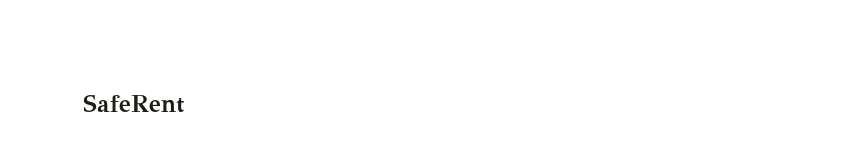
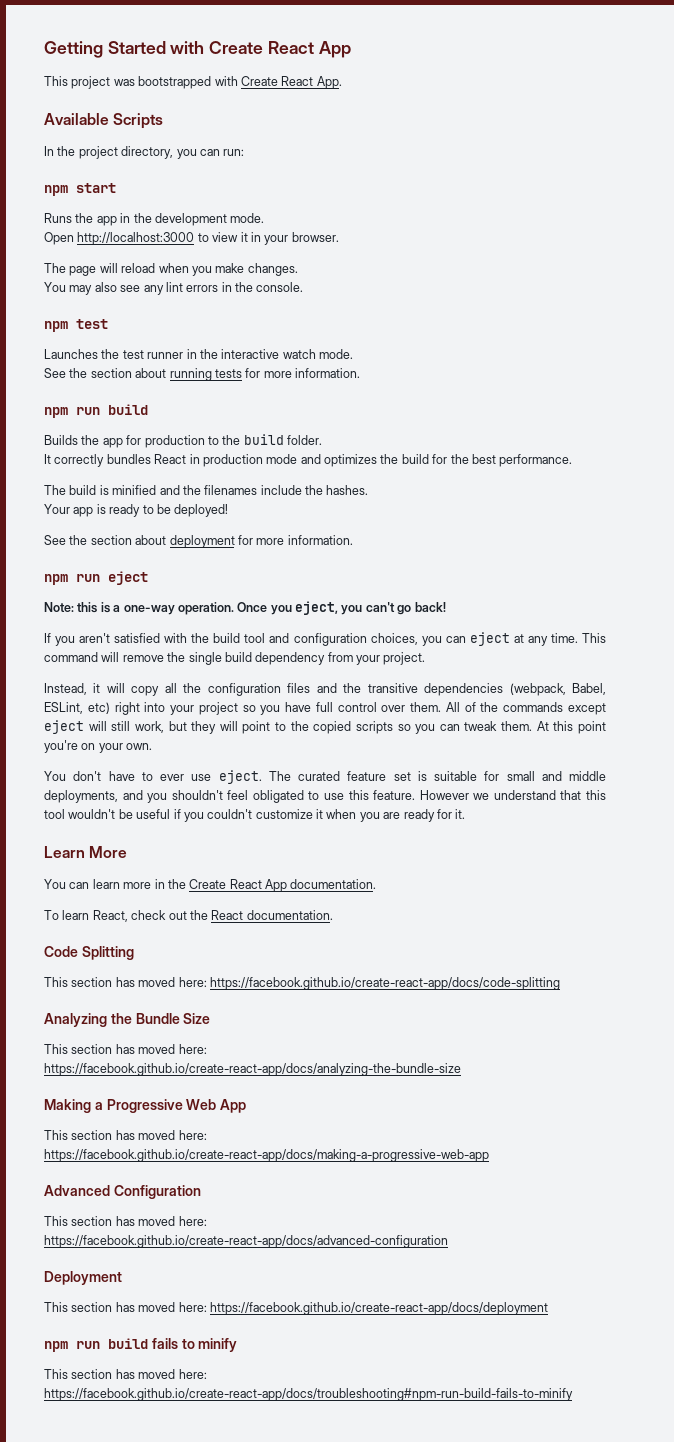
[83,94,185,113] SafeRent -> [44,41,351,58] [44,76,342,89] [44,113,164,129] [44,146,245,159] [44,183,116,196] [44,213,265,226] [44,232,339,245] [44,263,298,276] [44,282,304,295] [44,319,108,332] [44,349,353,359] [44,368,360,381] [44,404,148,418] [44,434,322,448] [44,454,573,467] [44,485,369,495] [44,504,229,517] [44,535,353,548] [44,571,148,585] [44,601,446,615] [44,632,606,646] [44,652,426,665] [44,683,606,696] [44,702,606,715] [44,720,607,734] [44,740,153,753] [44,770,606,784] [44,790,606,803] [44,809,466,822] [44,846,128,858] [44,879,377,892] [44,910,333,922] [44,946,134,960] [44,977,560,990] [44,1013,211,1027] [44,1044,207,1054] [44,1063,461,1076] [44,1099,247,1113] [44,1130,207,1140] [44,1149,489,1162] [44,1185,201,1199] [44,1216,207,1226] [44,1235,448,1248] [44,1271,122,1285] [44,1302,548,1315] [44,1338,238,1352] [44,1369,207,1379] [44,1388,573,1401] Getting Started with Create React App // This project was bootstrapped with Create React App. // Available Scripts // In the project directory, you can run: // npm start // Runs the app in the development mode. // Open http://localhost:3000 to view it in your browser. // The page will reload when you make changes. // You may also see any lint errors in the console. // npm test // Launches the test runner in the interactive watch mode. // See the section about running tests for more information. // npm run build // Builds the app for production to the build folder. // It correctly bundles React in production mode and optimizes the build for the best performance. // The build is minified and the filenames include the hashes. // Your app is ready to be deployed! // See the section about deployment for more information. // npm run eject // Note: this is a one-way operation. Once you eject, you can't go back! // If you aren't satisfied with the build tool and configuration choices, you can eject at any time. This command will remove the single build dependency from your project. // Instead, it will copy all the configuration files and the transitive dependencies (webpack, Babel, ESLint, etc) right into your project so you have full control over them. All of the commands except eject will still work, but they will point to the copied scripts so you can tweak them. At this point you're on your own. // You don't have to ever use eject. The curated feature set is suitable for small and middle deployments, and you shouldn't feel obligated to use this feature. However we understand that this tool wouldn't be useful if you couldn't customize it when you are ready for it. // Learn More // You can learn more in the Create React App documentation. // To learn React, check out the React documentation. // Code Splitting // This section has moved here: https://facebook.github.io/create-react-app/docs/code-splitting // Analyzing the Bundle Size // This section has moved here: https://facebook.github.io/create-react-app/docs/analyzing-the-bundle-size // Making a Progressive Web App // This section has moved here: https://facebook.github.io/create-react-app/docs/making-a-progressive-web-app // Advanced Configuration // This section has moved here: https://facebook.github.io/create-react-app/docs/advanced-configuration // Deployment // This section has moved here: https://facebook.github.io/create-react-app/docs/deployment // npm run build fails to minify // This section has moved here: https://facebook.github.io/create-react-app/docs/troubleshooting#npm-run-build-fails-to-minify

